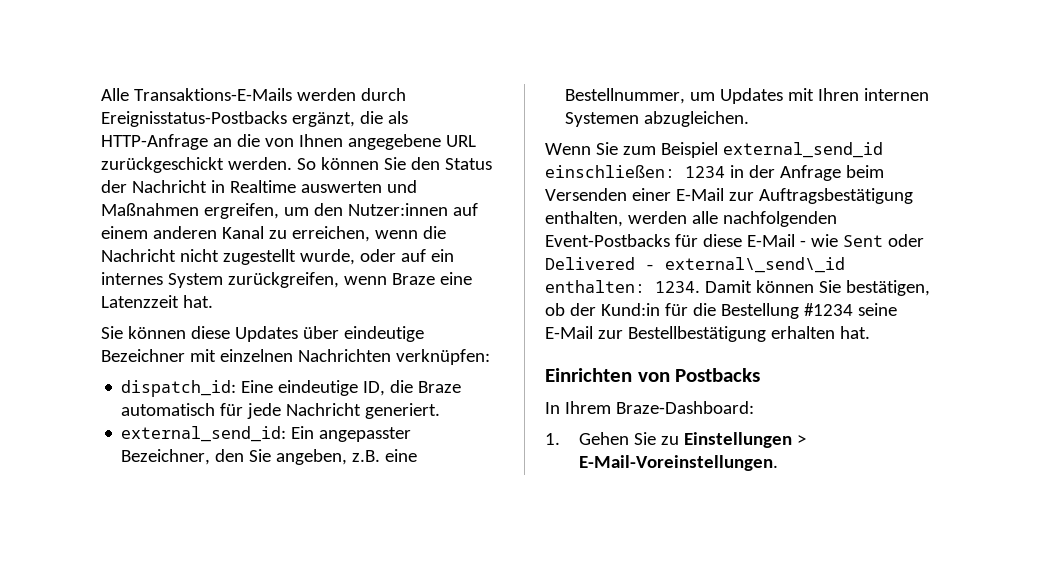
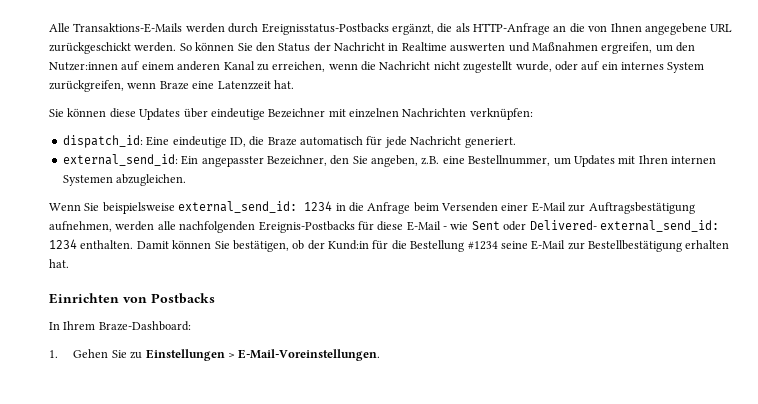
[622,142,883,158] [545,165,675,178] zum Beispiel external_send_id einschließen: -> [102,201,298,214] beispielsweise external_send_id:
[748,165,775,178] der -> [348,202,364,212] die
[545,211,623,227] enthalten, -> [49,221,112,232] aufnehmen,
[545,234,670,247] Event-Postbacks -> [258,221,355,233] Ereignis-Postbacks
[545,257,845,273] [545,280,700,293] Delivered - external\_send\_id enthalten: 1234. -> [529,220,719,232] [49,239,134,249] Delivered- external_send_id: 1234 enthalten.

